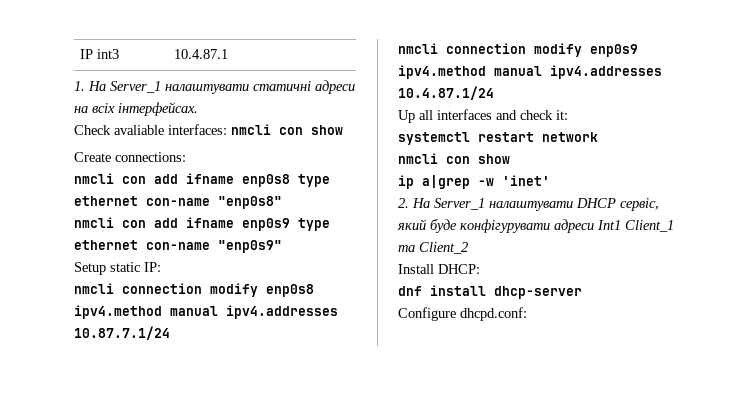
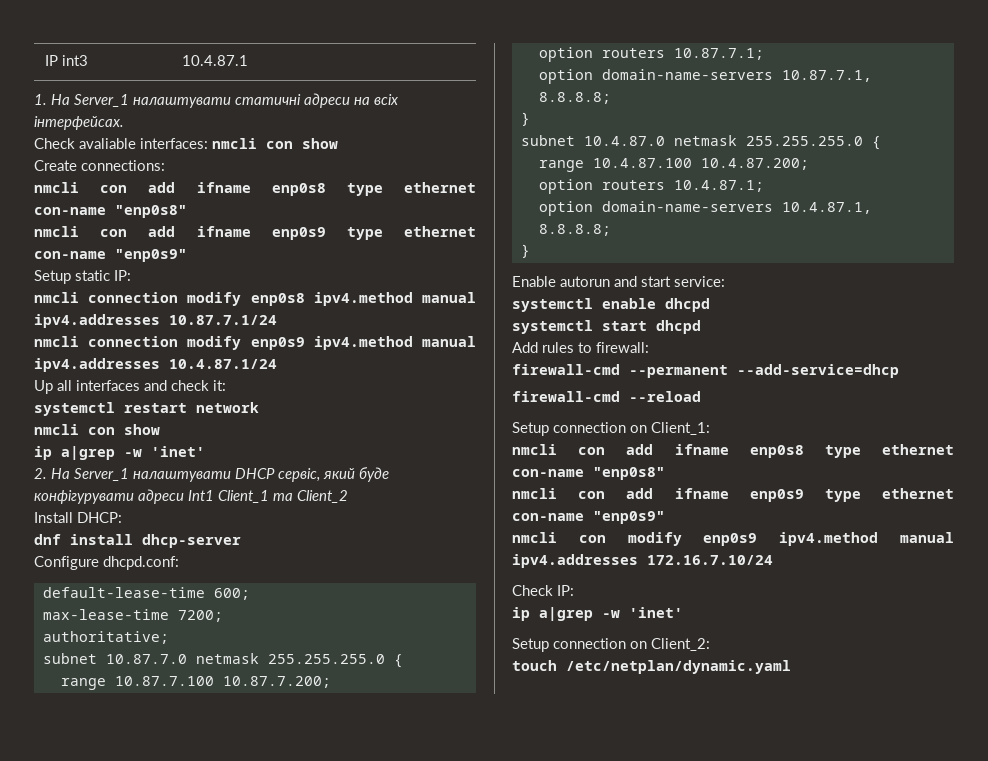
(527, 314) none -> [42,587,250,600] [42,609,223,622] [42,631,169,644] [42,653,403,668] [60,676,331,690] [538,47,764,62] [538,69,872,84] [538,92,611,104] [520,112,530,126] [520,135,881,150] [538,158,809,172] [538,179,764,194] [538,201,872,216] [538,224,611,236] [520,244,530,258] [512,276,725,287] [512,298,710,312] [512,320,701,334] [512,342,649,353] [512,364,899,378] [512,391,701,402] [512,422,710,436] [512,444,954,458] [512,467,665,480] [512,488,954,502] [512,511,665,524] [512,532,954,546] [512,554,773,568] [512,585,574,596] [512,607,683,621] [512,638,710,652] [512,660,791,674] // default-lease-time 600; // max-lease-time 7200; // authoritative; // subnet 10.87.7.0 netmask 255.255.255.0 { // range 10.87.7.100 10.87.7.200; // option routers 10.87.7.1; // option domain-name-servers 10.87.7.1, 8.8.8.8; // } // subnet 10.4.87.0 netmask 255.255.255.0 { // range 10.4.87.100 10.4.87.200; // option routers 10.4.87.1; // option domain-name-servers 10.4.87.1, 8.8.8.8; // } // Enable autorun and start service: // systemctl enable dhcpd // systemctl start dhcpd // Add rules to firewall: // firewall-cmd --permanent --add-service=dhcp // firewall-cmd --reload // Setup connection on Client_1: // nmcli con add ifname enp0s8 type ethernet con-name "enp0s8" // nmcli con add ifname enp0s9 type ethernet con-name "enp0s9" // nmcli con modify enp0s9 ipv4.method manual ipv4.addresses 172.16.7.10/24 // Check IP: // ip a|grep -w 'inet' // Setup connection on Client_2: // touch /etc/netplan/dynamic.yaml

